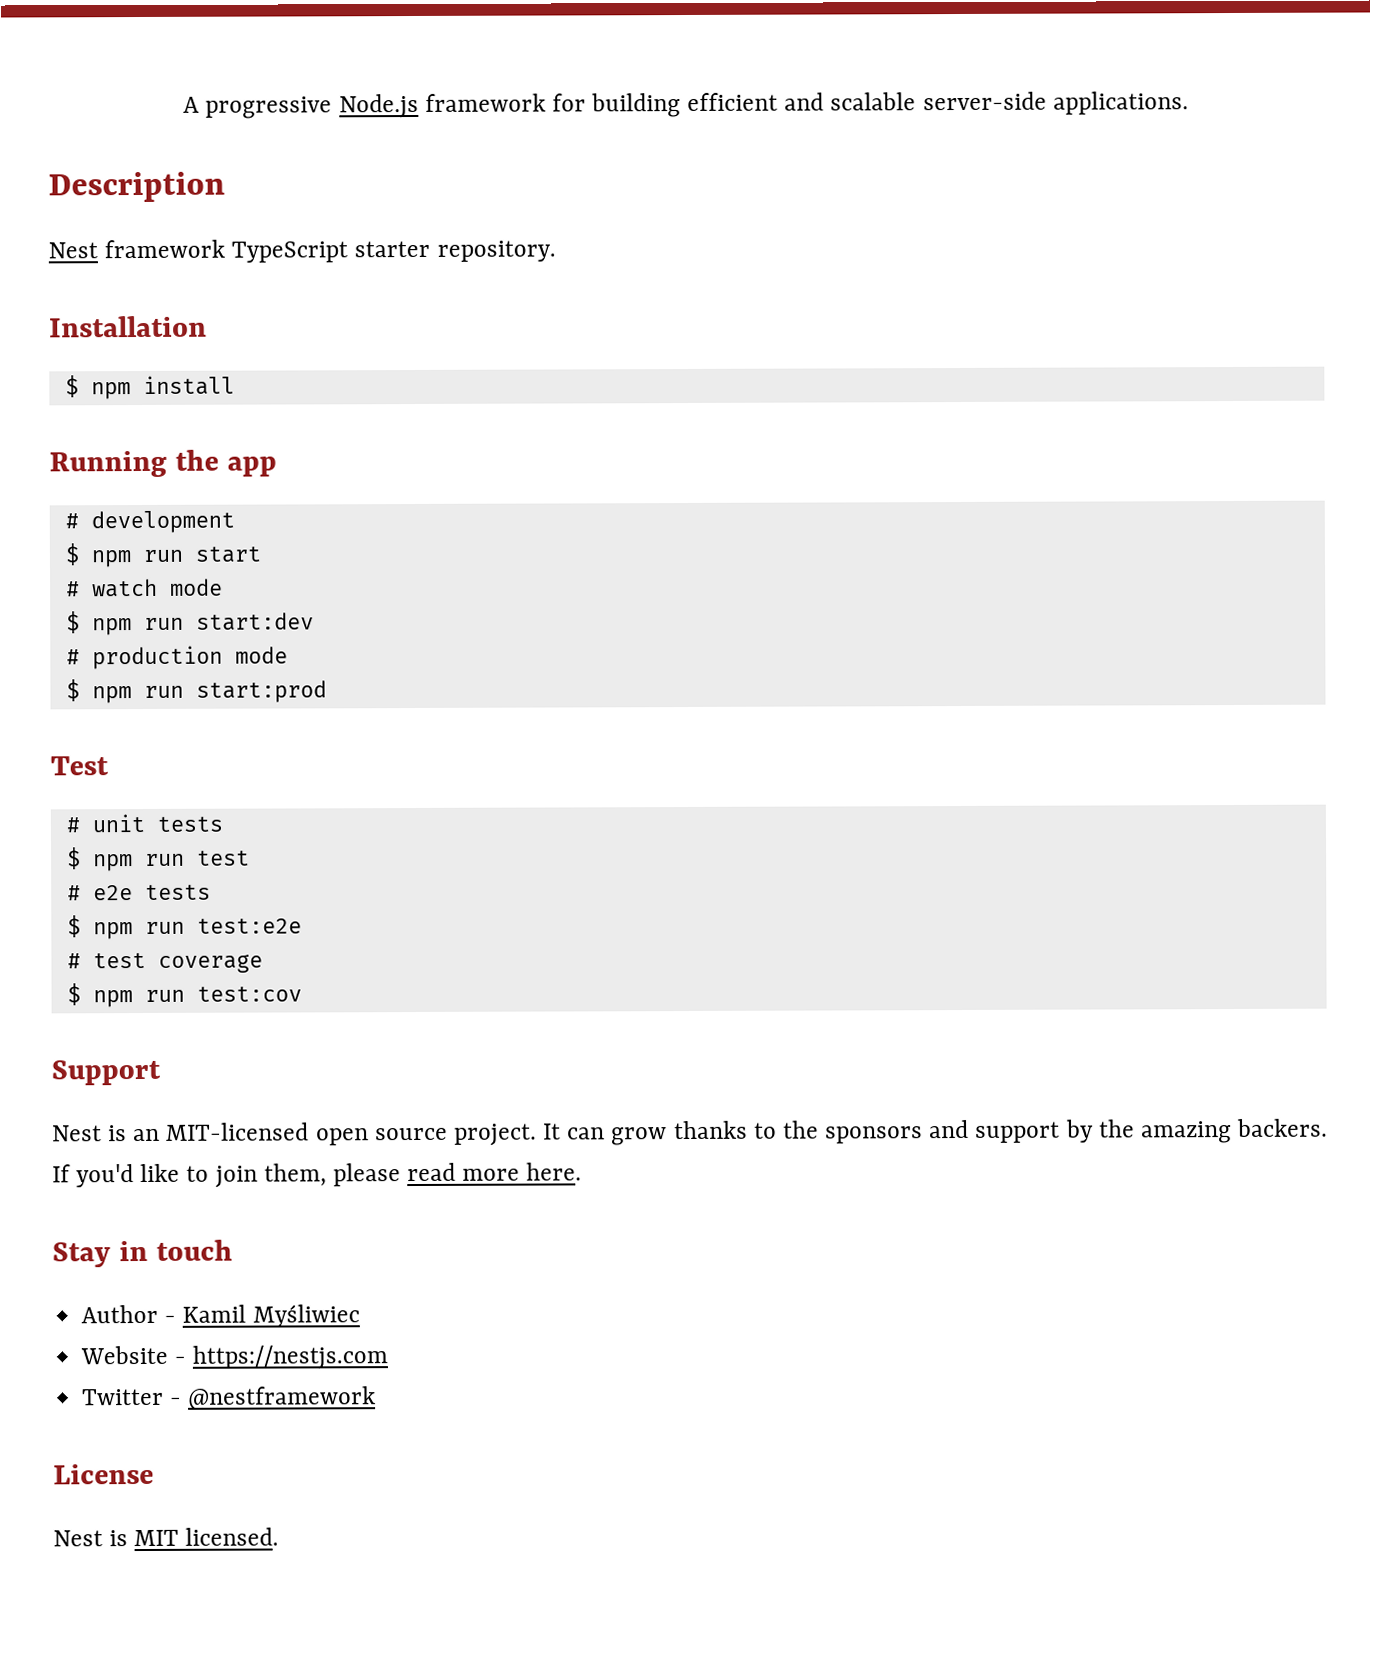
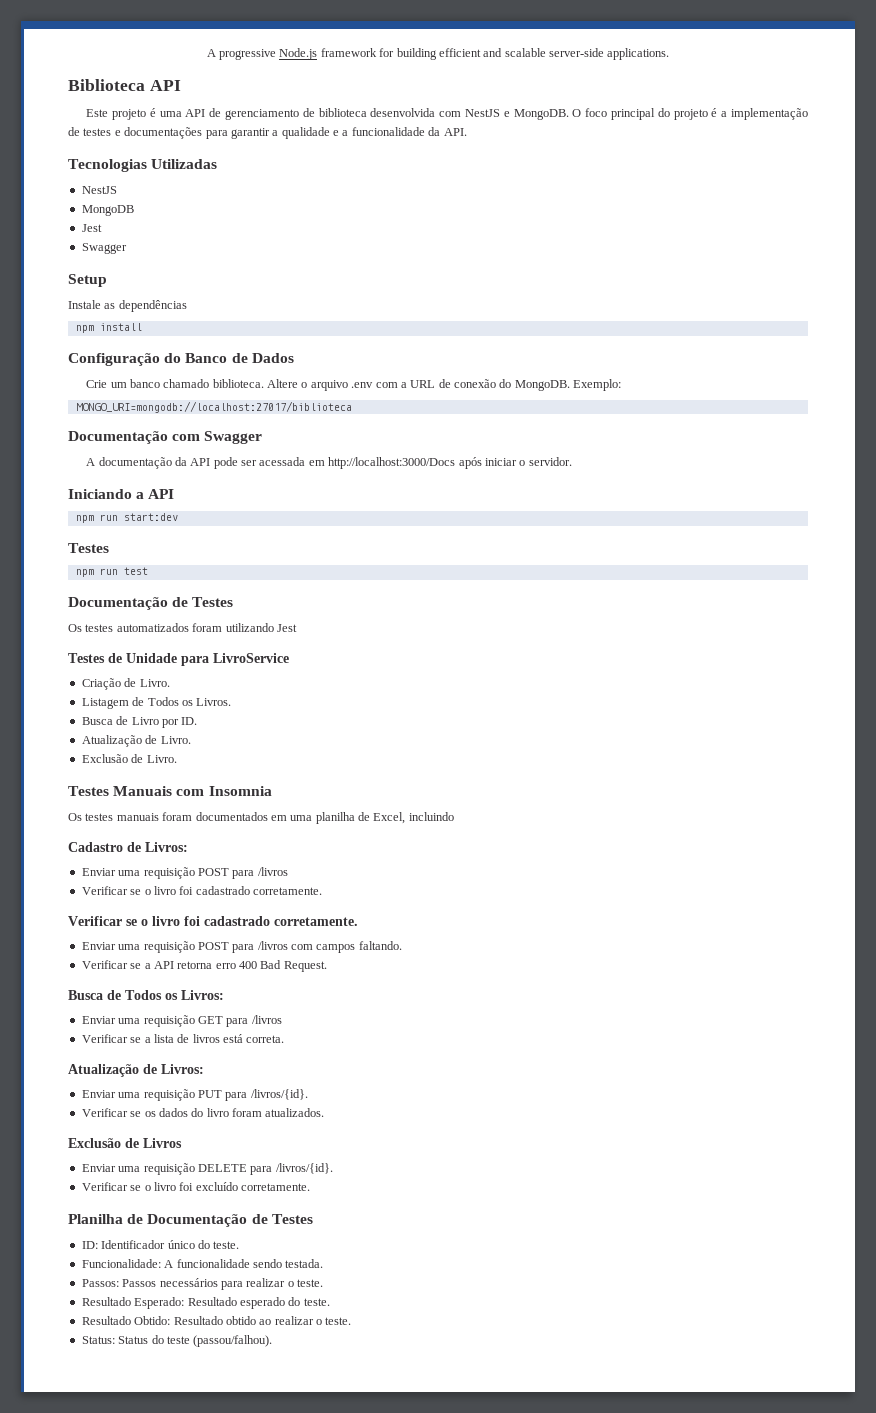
[48,171,225,203] [48,239,556,263] [49,315,207,338] [64,375,235,400] [49,449,277,478] [64,510,235,534] [64,543,261,568] [65,578,223,598] [65,611,314,636] [65,645,288,670] [65,679,327,704] [50,756,109,776] [65,813,223,833] [66,847,250,872] [66,884,211,901] [66,915,302,940] [66,952,263,973] [66,983,302,1008] [51,1059,161,1086] [52,1118,1328,1146] [52,1162,583,1188] [52,1239,233,1268] [81,1304,360,1328] [80,1345,389,1370] [82,1386,377,1410] [53,1463,154,1485] [53,1527,280,1547] Description // Nest framework TypeScript starter repository. // Installation // $ npm install // Running the app // # development // $ npm run start // # watch mode // $ npm run start:dev // # production mode // $ npm run start:prod // Test // # unit tests // $ npm run test // # e2e tests // $ npm run test:e2e // # test coverage // $ npm run test:cov // Support // Nest is an MIT-licensed open source project. It can grow thanks to the sponsors and support by the amazing backers. If you'd like to join them, please read more here. // Stay in touch // Author - Kamil Myśliwiec // Website - https://nestjs.com // Twitter - @nestframework // License // Nest is MIT licensed. -> [68,79,181,91] [86,108,808,120] [68,127,467,139] [68,159,218,172] [81,186,117,194] [81,205,134,216] [81,224,102,232] [81,243,127,254] [68,274,107,287] [68,300,187,312] [75,323,142,333] [68,353,294,366] [86,379,622,391] [75,401,352,413] [68,431,263,444] [86,457,572,469] [68,489,175,499] [75,513,178,523] [68,543,109,553] [75,567,148,577] [68,597,234,610] [68,623,297,632] [68,653,289,666] [81,678,170,690] [81,697,232,709] [81,716,198,728] [81,735,191,747] [81,754,177,763] [68,786,272,796] [68,812,454,824] [68,842,188,852] [81,867,288,879] [81,886,322,895] [68,916,358,926] [81,941,402,953] [81,960,327,972] [68,990,224,1000] [81,1015,282,1027] [81,1034,285,1043] [68,1064,204,1077] [81,1089,308,1101] [81,1108,325,1117] [68,1138,182,1148] [81,1163,333,1175] [81,1182,310,1191] [68,1214,313,1227] [81,1240,240,1249] [81,1259,324,1268] [81,1278,323,1290] [81,1297,330,1309] [81,1316,352,1325] [81,1335,273,1347] Biblioteca API // Este projeto é uma API de gerenciamento de biblioteca desenvolvida com NestJS e MongoDB. O foco principal do projeto é a implementação de testes e documentações para garantir a qualidade e a funcionalidade da API. // Tecnologias Utilizadas // NestJS // MongoDB // Jest // Swagger // Setup // Instale as dependências // npm install // Configuração do Banco de Dados // Crie um banco chamado biblioteca. Altere o arquivo .env com a URL de conexão do MongoDB. Exemplo: // MONGO_URI=mongodb://localhost:27017/biblioteca // Documentação com Swagger // A documentação da API pode ser acessada em http://localhost:3000/Docs após iniciar o servidor. // Iniciando a API // npm run start:dev // Testes // npm run test // Documentação de Testes // Os testes automatizados foram utilizando Jest // Testes de Unidade para LivroService // Criação de Livro. // Listagem de Todos os Livros. // Busca de Livro por ID. // Atualização de Livro. // Exclusão de Livro. // Testes Manuais com Insomnia // Os testes manuais foram documentados em uma planilha de Excel, incluindo // Cadastro de Livros: // Enviar uma requisição POST para /livros // Verificar se o livro foi cadastrado corretamente. // Verificar se o livro foi cadastrado corretamente. // Enviar uma requisição POST para /livros com campos faltando. // Verificar se a API retorna erro 400 Bad Request. // Busca de Todos os Livros: // Enviar uma requisição GET para /livros // Verificar se a lista de livros está correta. // Atualização de Livros: // Enviar uma requisição PUT para /livros/{id}. // Verificar se os dados do livro foram atualizados. // Exclusão de Livros // Enviar uma requisição DELETE para /livros/{id}. // Verificar se o livro foi excluído corretamente. // Planilha de Documentação de Testes // ID: Identificador único do teste. // Funcionalidade: A funcionalidade sendo testada. // Passos: Passos necessários para realizar o teste. // Resultado Esperado: Resultado esperado do teste. // Resultado Obtido: Resultado obtido ao realizar o teste. // Status: Status do teste (passou/falhou).

